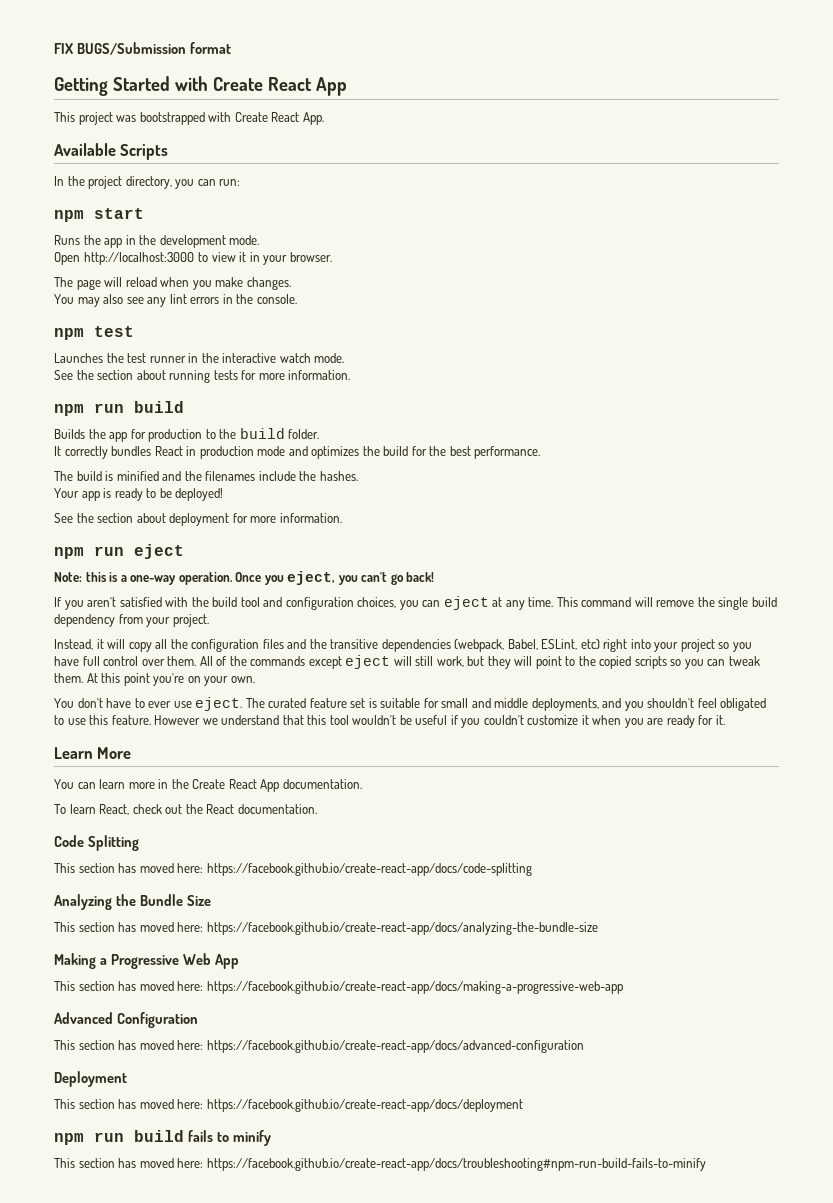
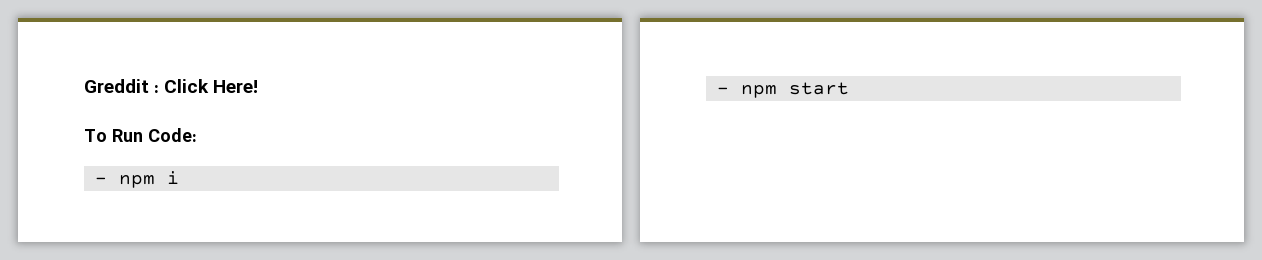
[54,42,231,55] [54,76,347,96] [54,112,324,125] [54,143,169,160] [54,176,241,189] [54,208,144,222] [54,235,260,248] [54,252,332,265] [54,277,291,290] [54,294,297,307] [54,326,134,340] [54,353,345,363] [54,370,351,383] [54,401,184,416] [54,428,320,442] [54,446,541,459] [54,471,358,481] [54,488,224,501] [54,513,342,526] [54,544,184,559] [54,571,435,585] [54,596,777,610] [54,614,209,627] [54,639,752,652] [54,655,760,669] [54,673,255,686] [54,697,767,711] [54,715,725,728] [54,747,132,759] [54,779,362,792] [54,804,317,815] [54,835,139,851] [54,863,532,876] [54,894,211,910] [54,922,598,935] [54,953,239,969] [54,981,623,994] [54,1012,198,1028] [54,1040,584,1053] [54,1071,127,1087] [54,1099,523,1112] [54,1130,271,1146] [54,1158,706,1171] FIX BUGS/Submission format // Getting Started with Create React App // This project was bootstrapped with Create React App. // Available Scripts // In the project directory, you can run: // npm start // Runs the app in the development mode. // Open http://localhost:3000 to view it in your browser. // The page will reload when you make changes. // You may also see any lint errors in the console. // npm test // Launches the test runner in the interactive watch mode. // See the section about running tests for more information. // npm run build // Builds the app for production to the build folder. // It correctly bundles React in production mode and optimizes the build for the best performance. // The build is minified and the filenames include the hashes. // Your app is ready to be deployed! // See the section about deployment for more information. // npm run eject // Note: this is a one-way operation. Once you eject, you can't go back! // If you aren't satisfied with the build tool and configuration choices, you can eject at any time. This command will remove the single build dependency from your project. // Instead, it will copy all the configuration files and the transitive dependencies (webpack, Babel, ESLint, etc) right into your project so you have full control over them. All of the commands except eject will still work, but they will point to the copied scripts so you can tweak them. At this point you're on your own. // You don't have to ever use eject. The curated feature set is suitable for small and middle deployments, and you shouldn't feel obligated to use this feature. However we understand that this tool wouldn't be useful if you couldn't customize it when you are ready for it. // Learn More // You can learn more in the Create React App documentation. // To learn React, check out the React documentation. // Code Splitting // This section has moved here: https://facebook.github.io/create-react-app/docs/code-splitting // Analyzing the Bundle Size // This section has moved here: https://facebook.github.io/create-react-app/docs/analyzing-the-bundle-size // Making a Progressive Web App // This section has moved here: https://facebook.github.io/create-react-app/docs/making-a-progressive-web-app // Advanced Configuration // This section has moved here: https://facebook.github.io/create-react-app/docs/advanced-configuration // Deployment // This section has moved here: https://facebook.github.io/create-react-app/docs/deployment // npm run build fails to minify // This section has moved here: https://facebook.github.io/create-react-app/docs/troubleshooting#npm-run-build-fails-to-minify -> [84,79,259,93] [84,128,197,142] [94,171,179,188] [716,82,849,98] Greddit : Click Here! // To Run Code: // - npm i // - npm start

